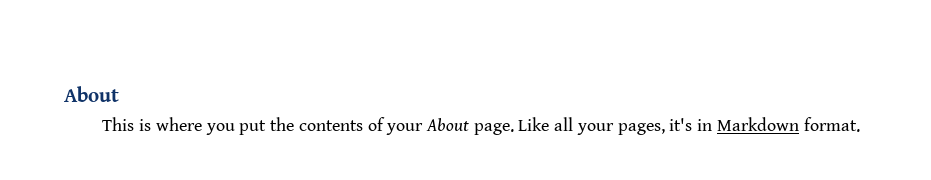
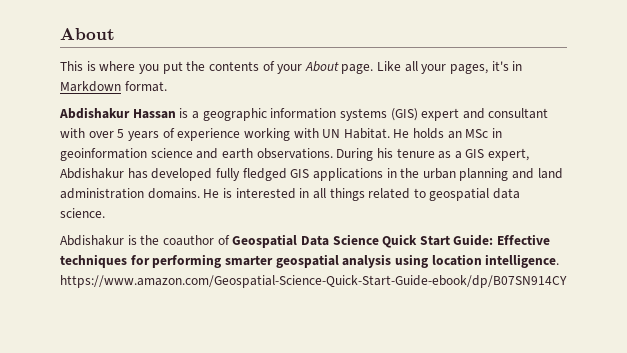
(860, 124) none -> [59,107,549,121] [60,128,503,141] [60,148,530,161] [60,168,563,181] [60,188,521,201] [60,208,105,218] [60,234,551,248] [60,254,560,268] [60,275,567,288] // Abdishakur Hassan is a geographic information systems (GIS) expert and consultant with over 5 years of experience working with UN Habitat. He holds an MSc in geoinformation science and earth observations. During his tenure as a GIS expert, Abdishakur has developed fully fledged GIS applications in the urban planning and land administration domains. He is interested in all things related to geospatial data science. // Abdishakur is the coauthor of Geospatial Data Science Quick Start Guide: Effective techniques for performing smarter geospatial analysis using location intelligence. https://www.amazon.com/Geospatial-Science-Quick-Start-Guide-ebook/dp/B07SN914CY

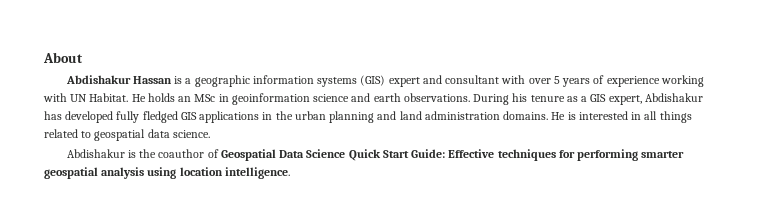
[60,28,115,40] [60,61,523,74] [60,81,167,92] About // This is where you put the contents of your About page. Like all your pages, it's in Markdown format. -> [43,52,83,63] About
[60,275,567,288] https://www.amazon.com/Geospatial-Science-Quick-Start-Guide-ebook/dp/B07SN914CY -> (290, 173) none

